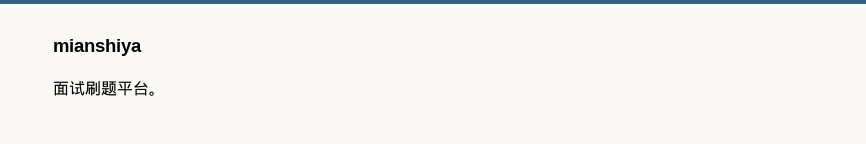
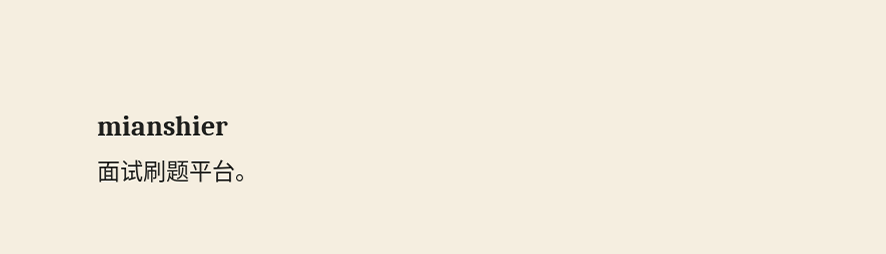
[53,39,142,56] mianshiya -> [96,115,229,136] mianshier

